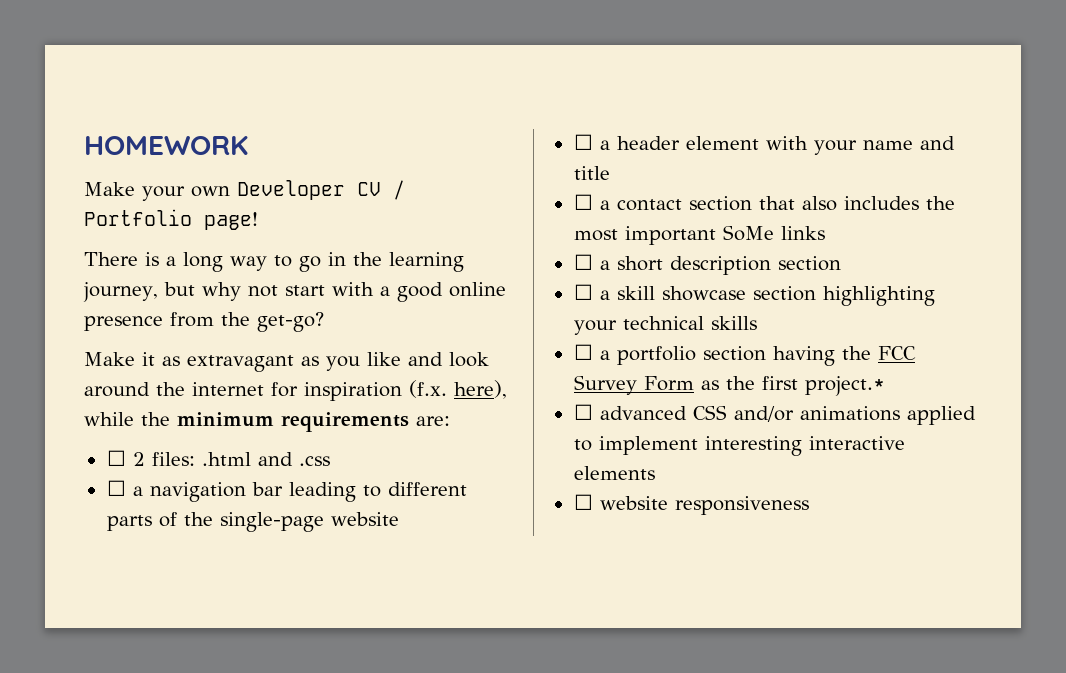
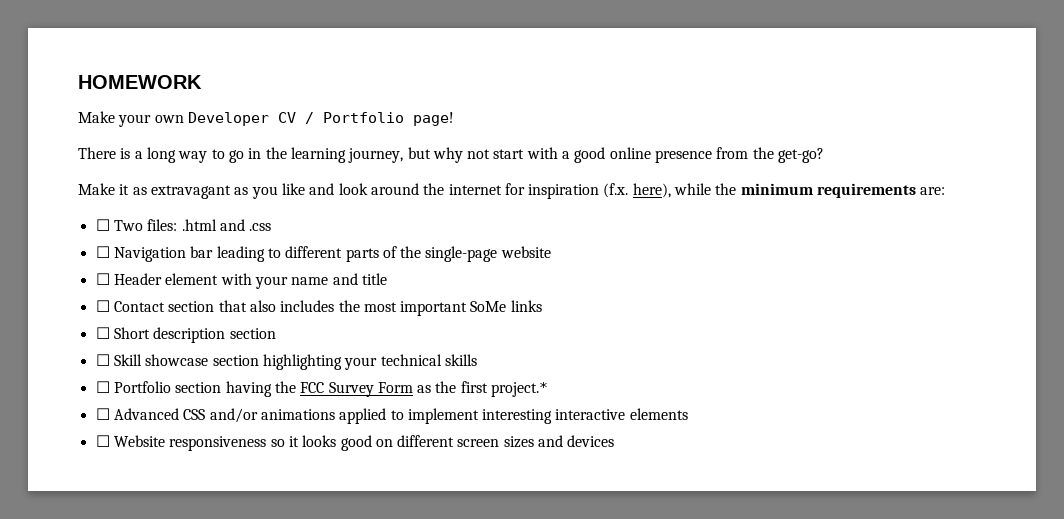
[132,452,145,466] 2 -> [113,220,143,231] Two
[132,482,246,502] a navigation -> [113,247,186,262] Navigation
[599,136,680,150] a header -> [113,273,162,285] Header
[599,199,682,211] a contact -> [113,301,165,312] Contact
[599,256,663,271] a short -> [113,327,150,339] Short
[599,286,655,300] a skill -> [113,354,142,366] Skill
[599,346,696,365] a portfolio -> [113,381,171,393] Portfolio
[599,406,687,420] advanced -> [113,408,179,420] Advanced
[599,496,809,515] website responsiveness -> [113,435,615,451] Website responsiveness so it looks good on different screen sizes and devices

